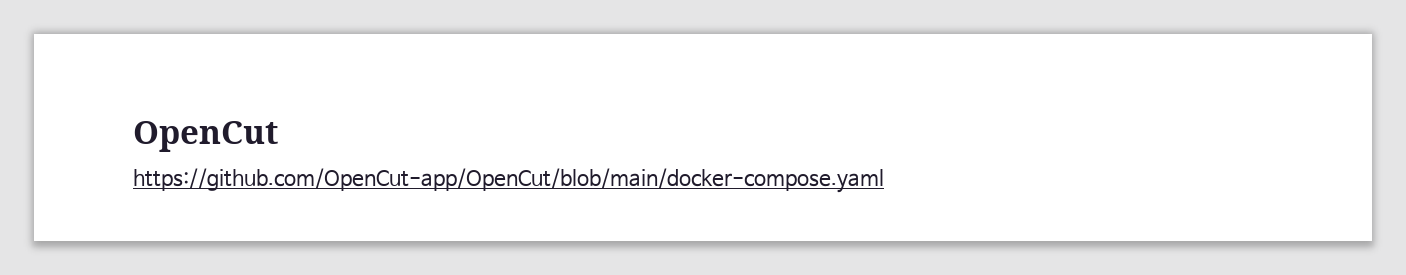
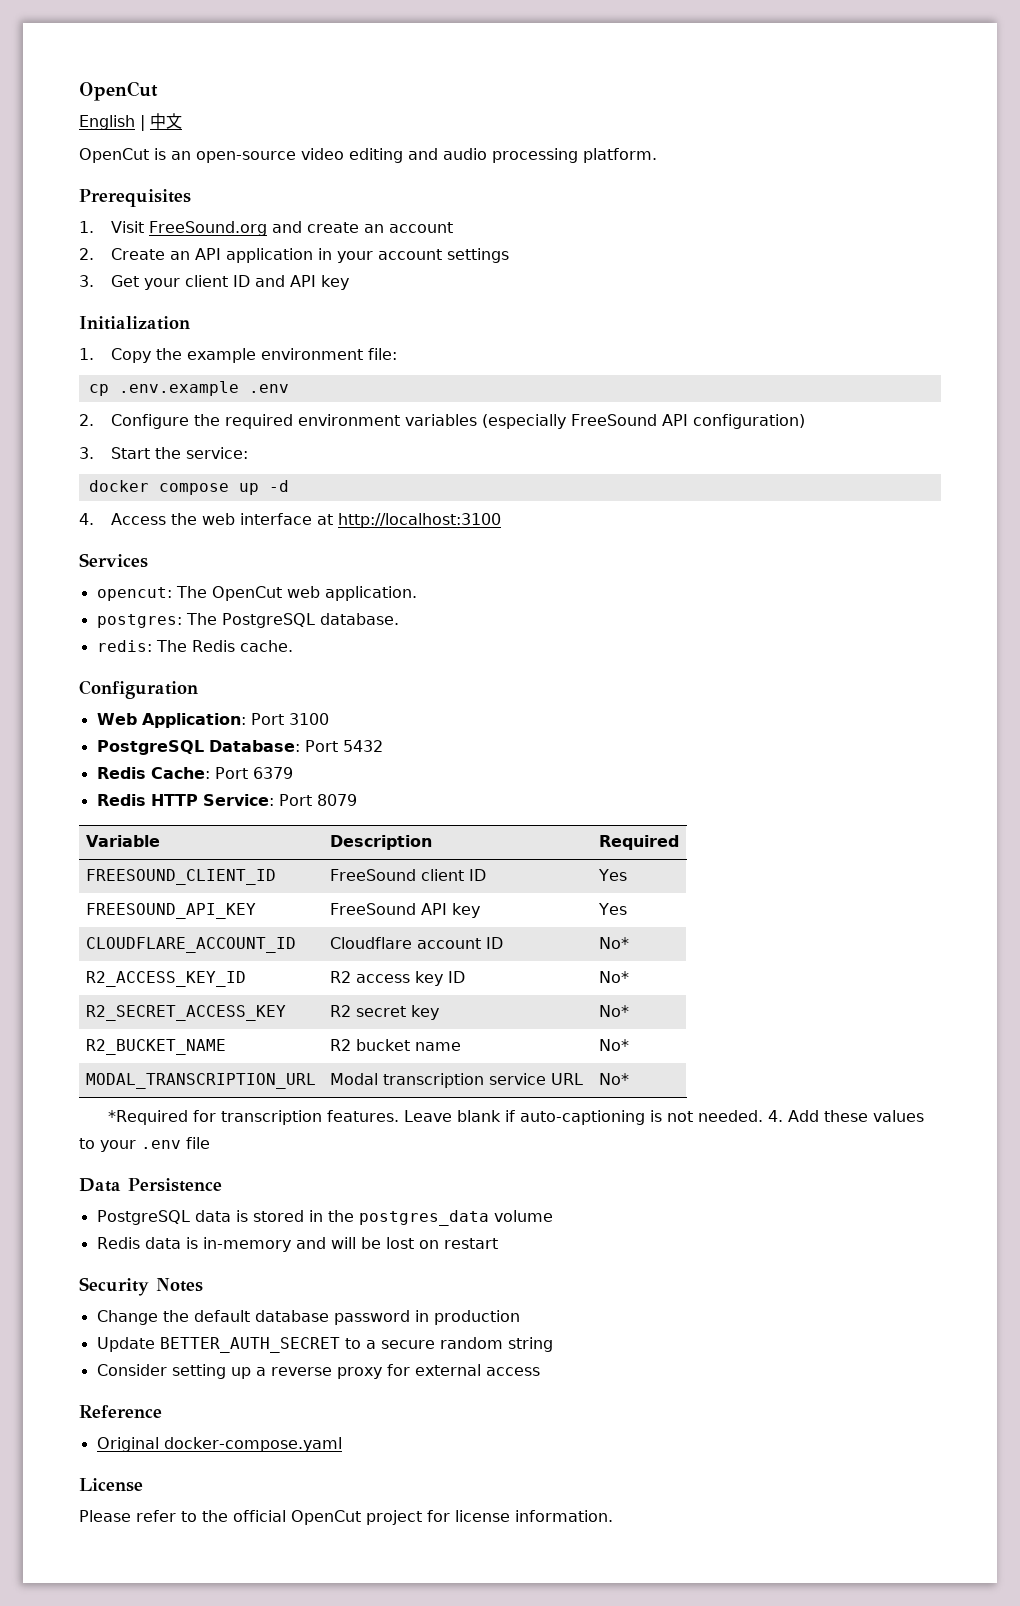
[133,168,884,193] https://github.com/OpenCut-app/OpenCut/blob/main/docker-compose.yaml -> [79,113,182,131] [79,148,657,163] [79,189,191,207] [79,221,453,236] [79,248,509,263] [79,275,349,290] [79,316,190,330] [79,348,397,363] [88,381,289,396] [79,414,805,429] [79,447,248,459] [88,480,289,495] [79,513,501,528] [79,553,148,568] [96,586,417,601] [96,613,399,628] [96,640,293,652] [79,680,198,699] [96,713,329,728] [96,740,383,755] [96,767,293,779] [96,794,357,806] [85,835,160,847] [329,835,432,850] [598,835,679,850] [85,869,276,885] [329,869,486,881] [597,869,627,881] [85,903,256,919] [329,903,480,918] [597,903,627,915] [85,937,296,953] [329,937,503,949] [598,937,629,949] [85,971,246,987] [329,971,465,986] [598,971,629,983] [85,1005,286,1021] [329,1005,439,1020] [598,1005,629,1017] [85,1039,226,1055] [329,1039,461,1051] [598,1039,629,1051] [85,1073,316,1089] [329,1073,583,1088] [598,1073,629,1085] [107,1110,924,1125] [79,1137,210,1152] [79,1178,222,1192] [96,1210,553,1226] [96,1237,498,1252] [79,1277,203,1296] [96,1310,520,1325] [96,1337,553,1353] [96,1364,540,1379] [79,1405,162,1418] [96,1437,342,1452] [79,1478,143,1492] [79,1510,613,1525] English | 中文 // OpenCut is an open-source video editing and audio processing platform. // Prerequisites // 1. Visit FreeSound.org and create an account // 2. Create an API application in your account settings // 3. Get your client ID and API key // Initialization // 1. Copy the example environment file: // cp .env.example .env // 2. Configure the required environment variables (especially FreeSound API configuration) // 3. Start the service: // docker compose up -d // 4. Access the web interface at http://localhost:3100 // Services // opencut: The OpenCut web application. // postgres: The PostgreSQL database. // redis: The Redis cache. // Configuration // Web Application: Port 3100 // PostgreSQL Database: Port 5432 // Redis Cache: Port 6379 // Redis HTTP Service: Port 8079 // Variable | Description | Required // FREESOUND_CLIENT_ID | FreeSound client ID | Yes // FREESOUND_API_KEY | FreeSound API key | Yes // CLOUDFLARE_ACCOUNT_ID | Cloudflare account ID | No* // R2_ACCESS_KEY_ID | R2 access key ID | No* // R2_SECRET_ACCESS_KEY | R2 secret key | No* // R2_BUCKET_NAME | R2 bucket name | No* // MODAL_TRANSCRIPTION_URL | Modal transcription service URL | No* // *Required for transcription features. Leave blank if auto-captioning is not needed. 4. Add these values to your .env file // Data Persistence // PostgreSQL data is stored in the postgres_data volume // Redis data is in-memory and will be lost on restart // Security Notes // Change the default database password in production // Update BETTER_AUTH_SECRET to a secure random string // Consider setting up a reverse proxy for external access // Reference // Original docker-compose.yaml // License // Please refer to the official OpenCut project for license information.

